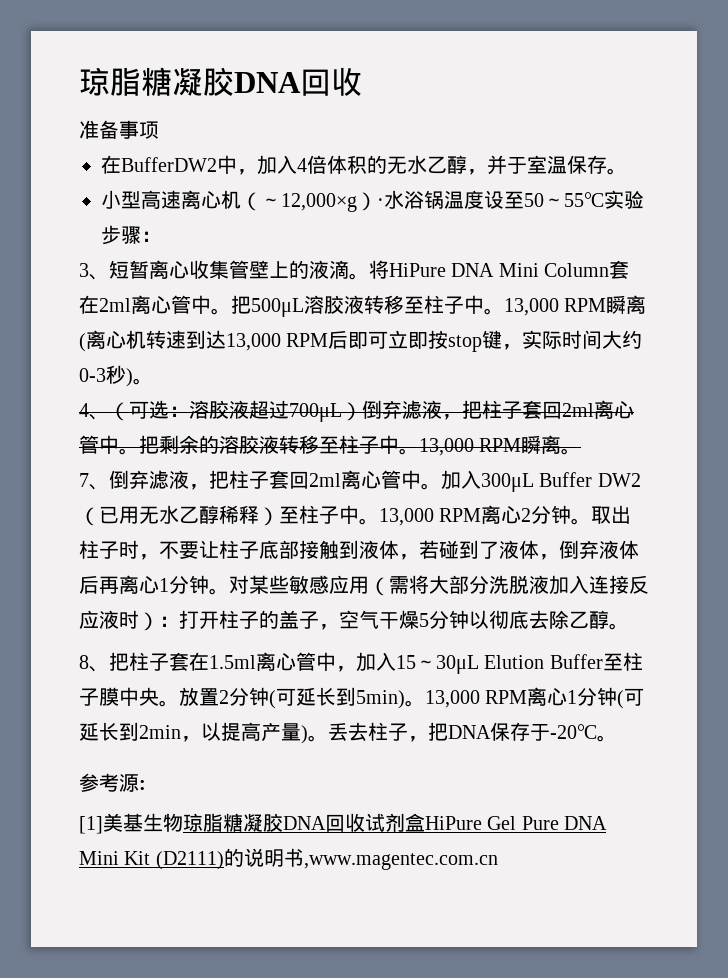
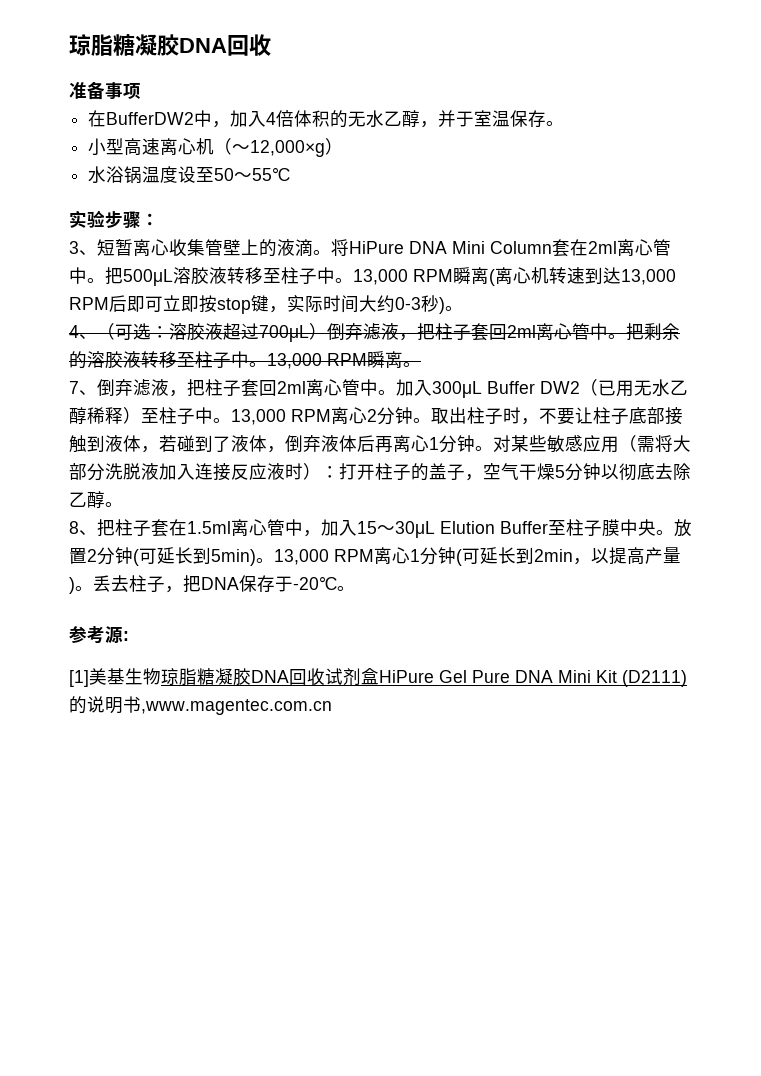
[377,198,384,207] · -> (344, 146) //
(604, 199) none -> (291, 174) //

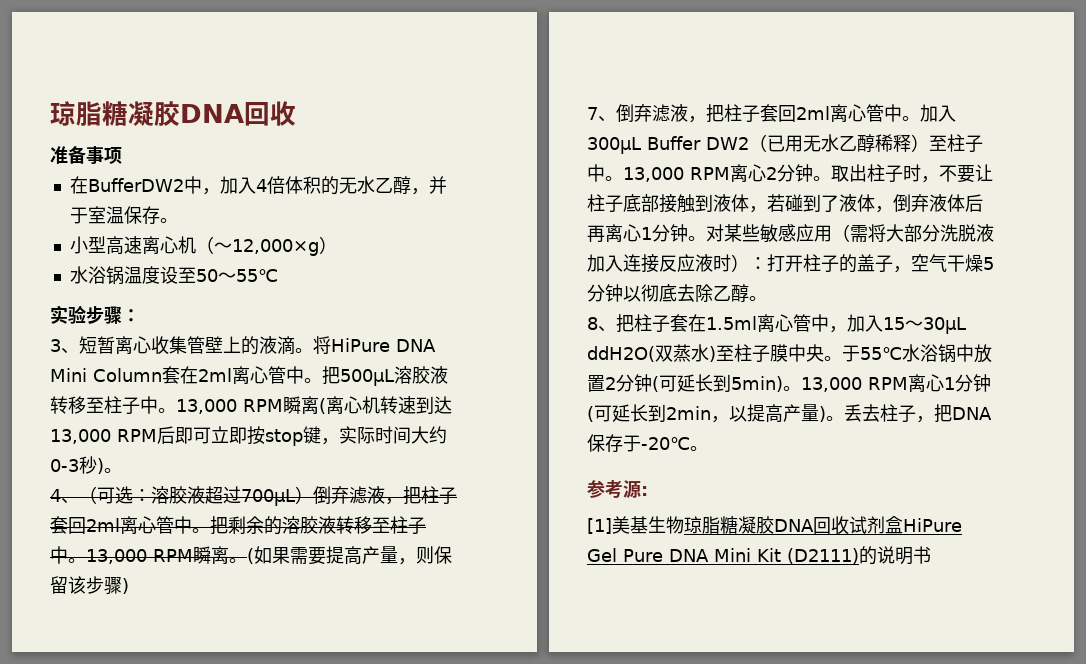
(421, 364) none -> [247,546,452,565] [50,576,129,595] (如果需要提高产量，则保留该步骤)
[440,519,674,537] Elution Buffer至柱子膜中央。 -> [587,344,974,363] ddH2O(双蒸水)至柱子膜中央。于55℃水浴锅中
[141,699,332,715] ,www.magentec.com.cn -> (931, 555) none

